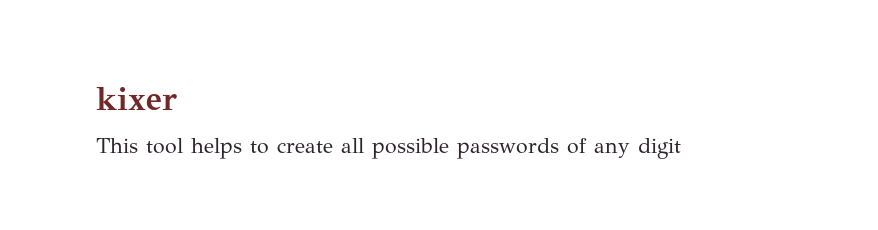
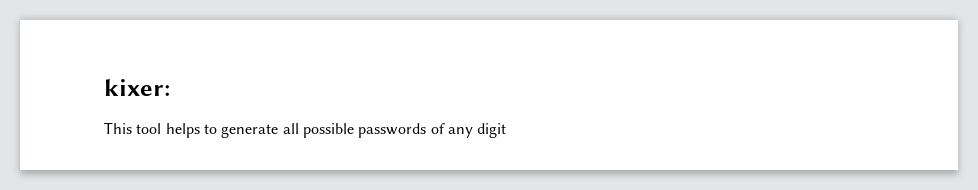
[96,87,177,110] kixer -> [104,79,170,96] kixer:
[277,141,333,153] create -> [221,124,279,138] generate

